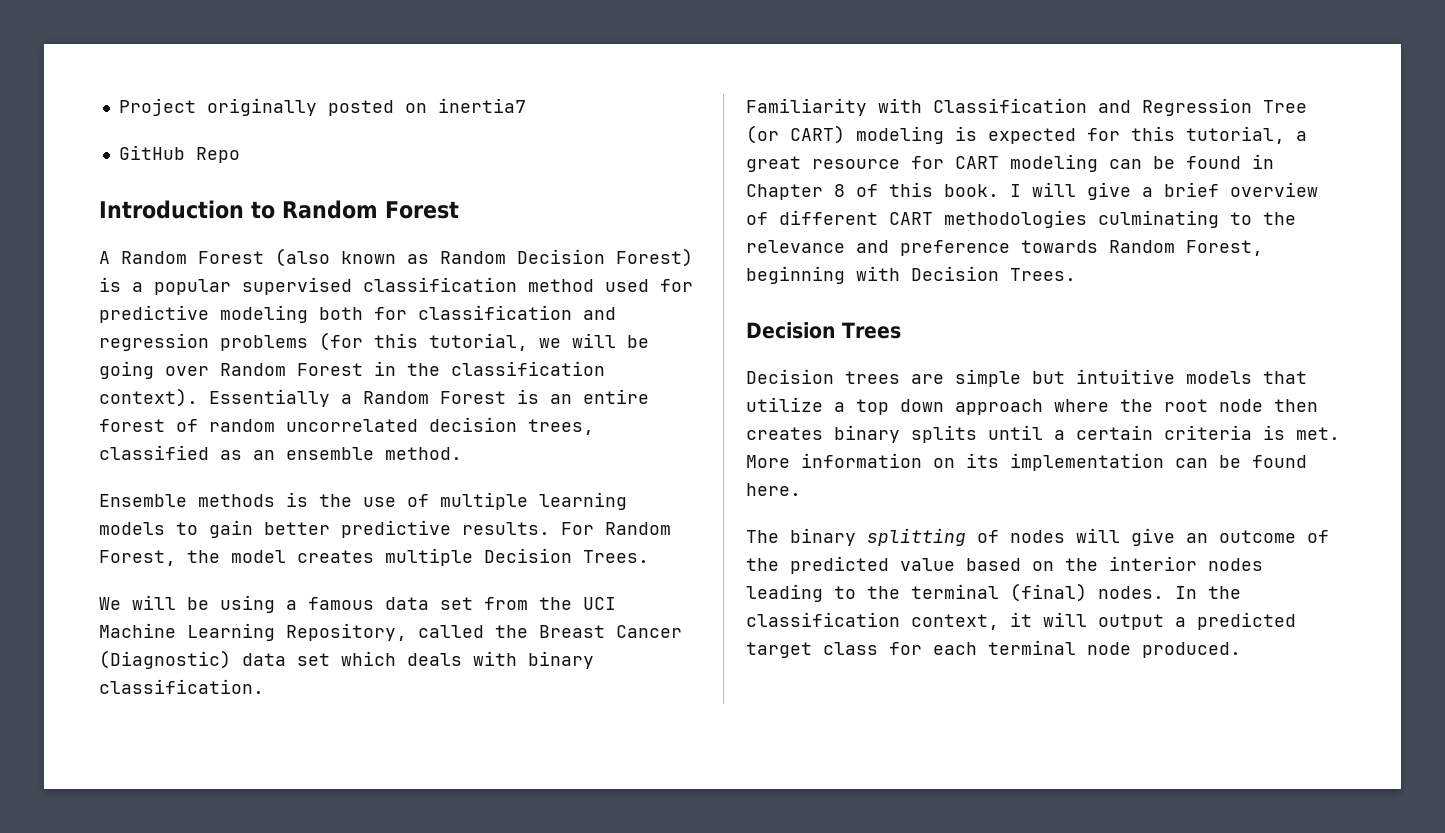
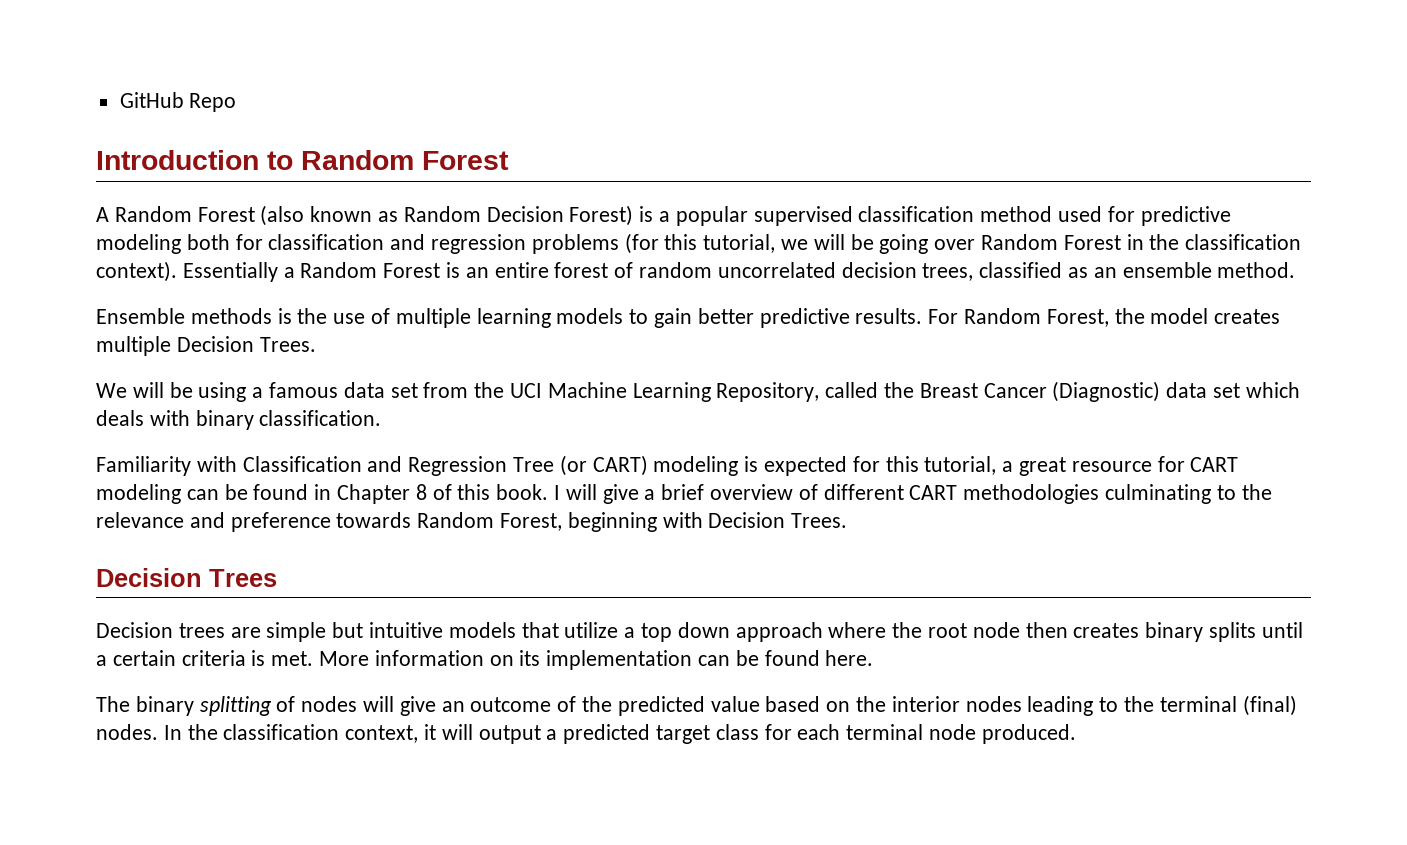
[118,98,526,116] Project originally posted on inertia7 // -> (119, 100) none

